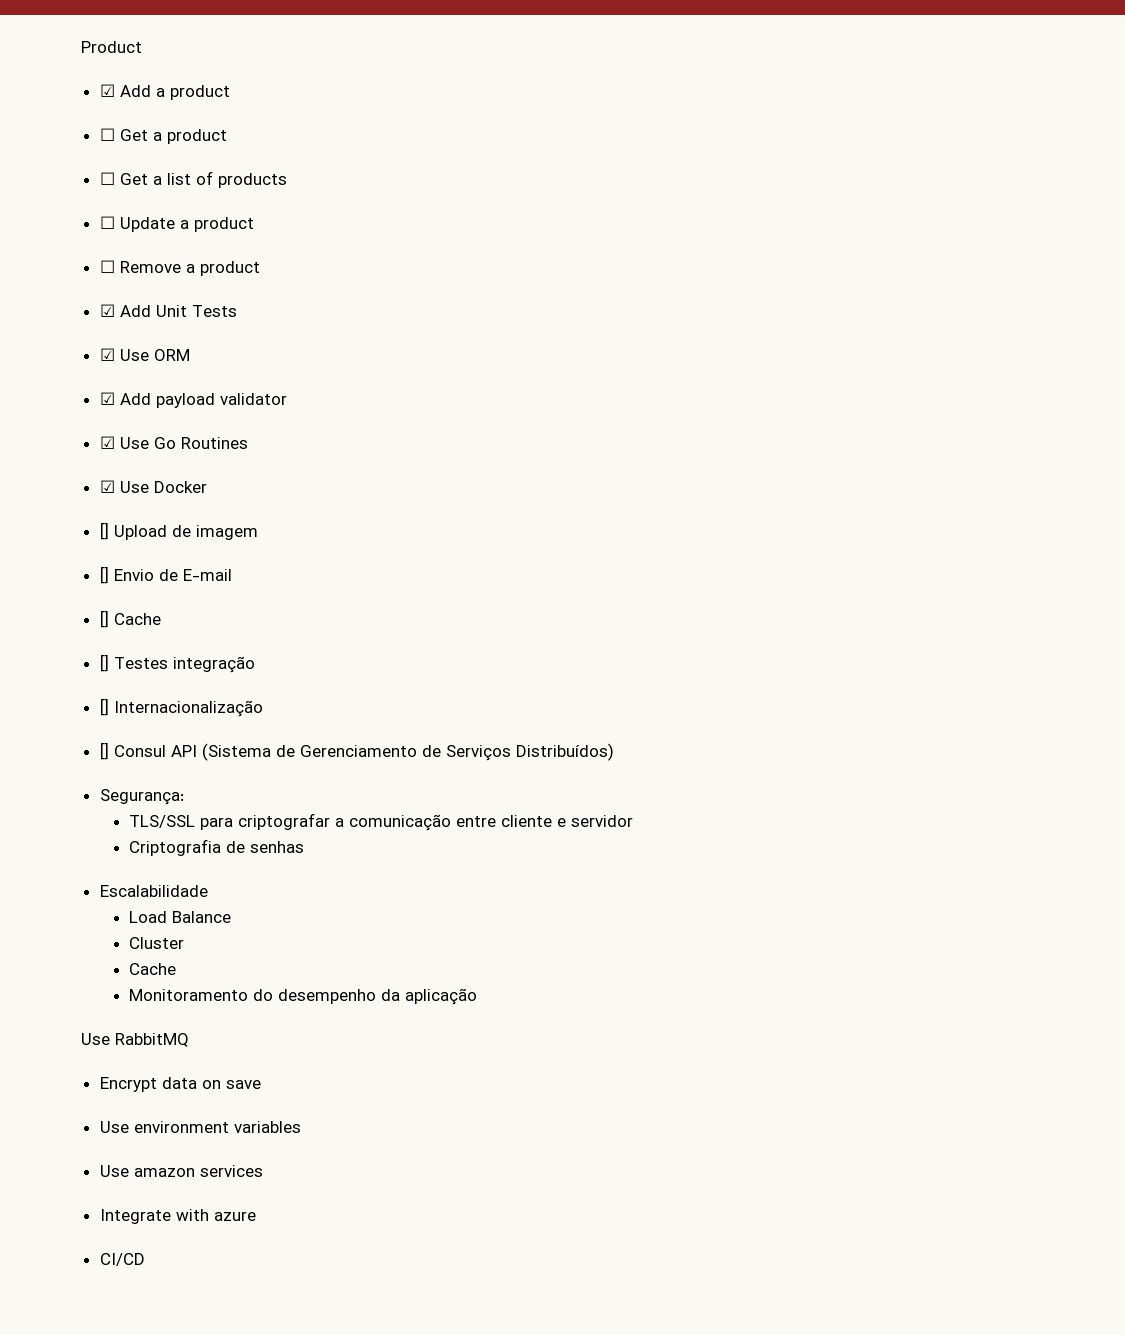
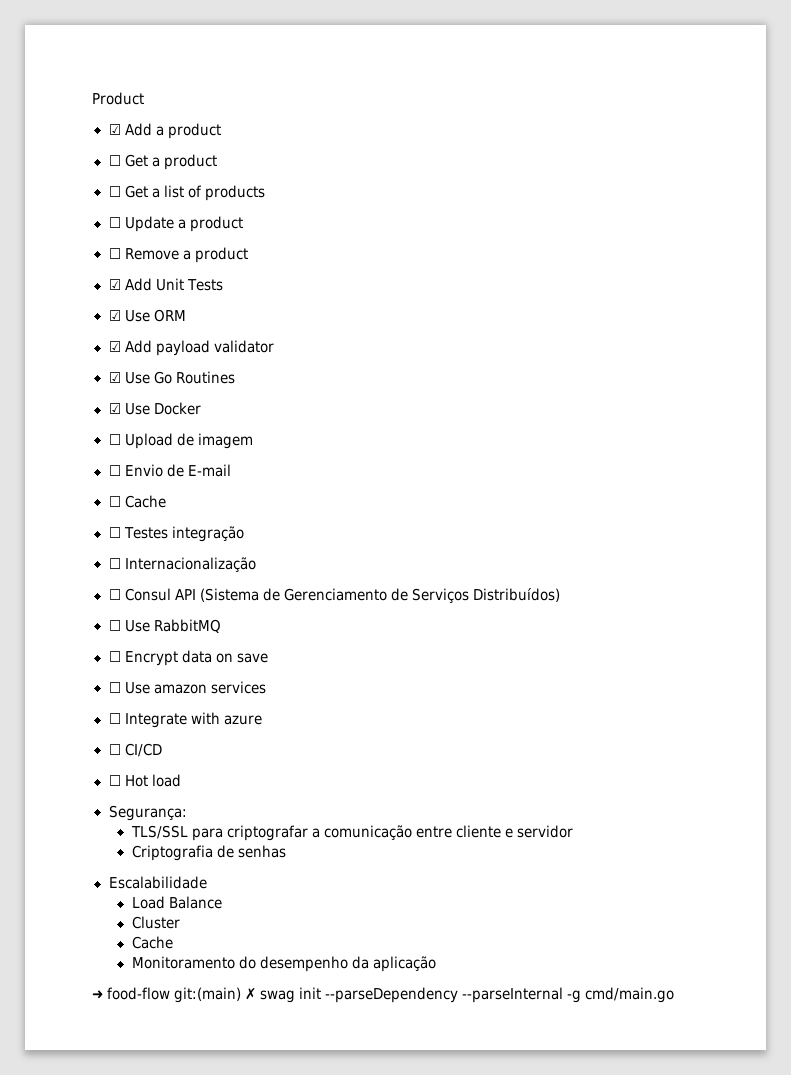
[99,522,109,540] [] -> [108,434,121,445] ☐
[99,566,109,584] [] -> [108,465,121,476] ☐
[99,610,161,628] [99,654,109,672] [] Cache // [] -> [108,495,166,508] [108,527,121,538] ☐ Cache // ☐
[99,698,109,716] [] -> [108,558,121,569] ☐
[99,742,109,760] [] -> [108,589,121,600] ☐
(614, 752) none -> [108,619,221,633] [108,650,268,666] [108,681,266,694] [108,712,262,728] [108,743,162,757] [108,774,181,787] // ☐ Use RabbitMQ // ☐ Encrypt data on save // ☐ Use amazon services // ☐ Integrate with azure // ☐ CI/CD // ☐ Hot load
[81,1033,189,1047] [99,1077,261,1092] [99,1121,301,1133] [99,1165,263,1177] [99,1209,256,1224] [99,1253,145,1266] Use RabbitMQ // Encrypt data on save // Use environment variables // Use amazon services // Integrate with azure // CI/CD -> [92,987,675,1003] ➜ food-flow git:(main) ✗ swag init --parseDependency --parseInternal -g cmd/main.go

